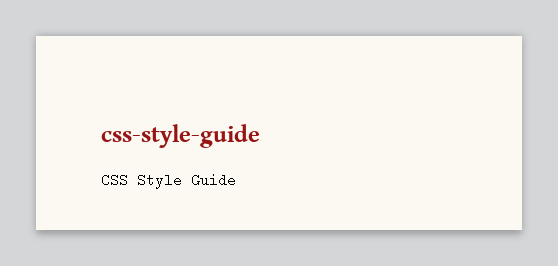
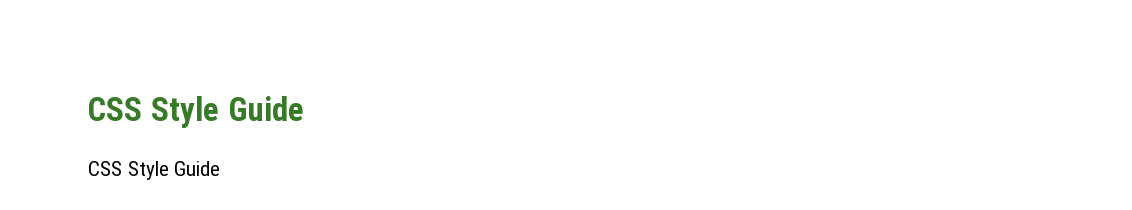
[101,124,260,148] css-style-guide -> [88,96,304,128] CSS Style Guide

